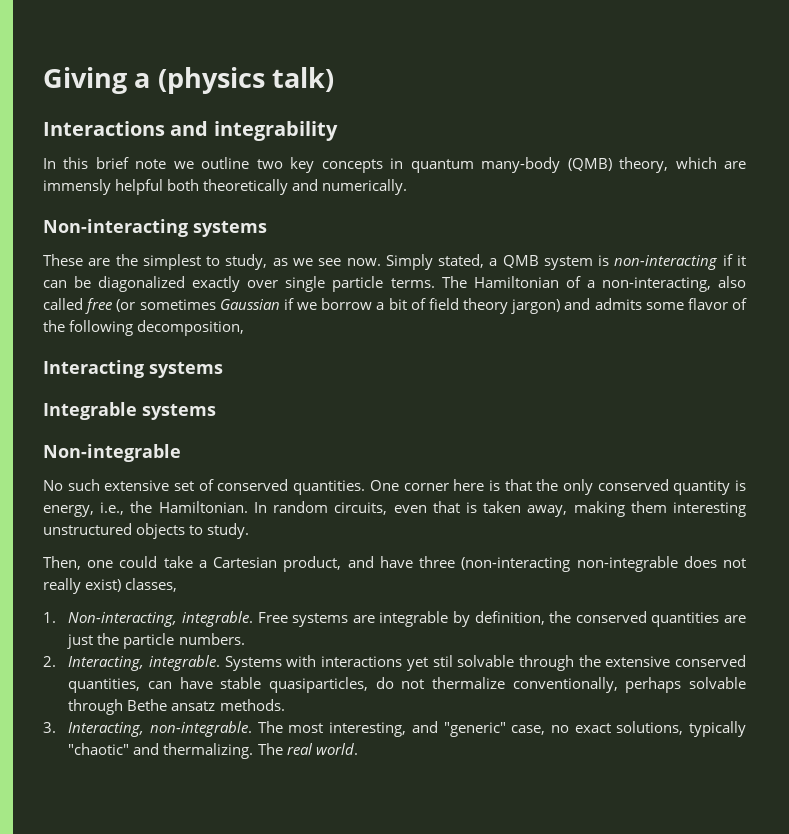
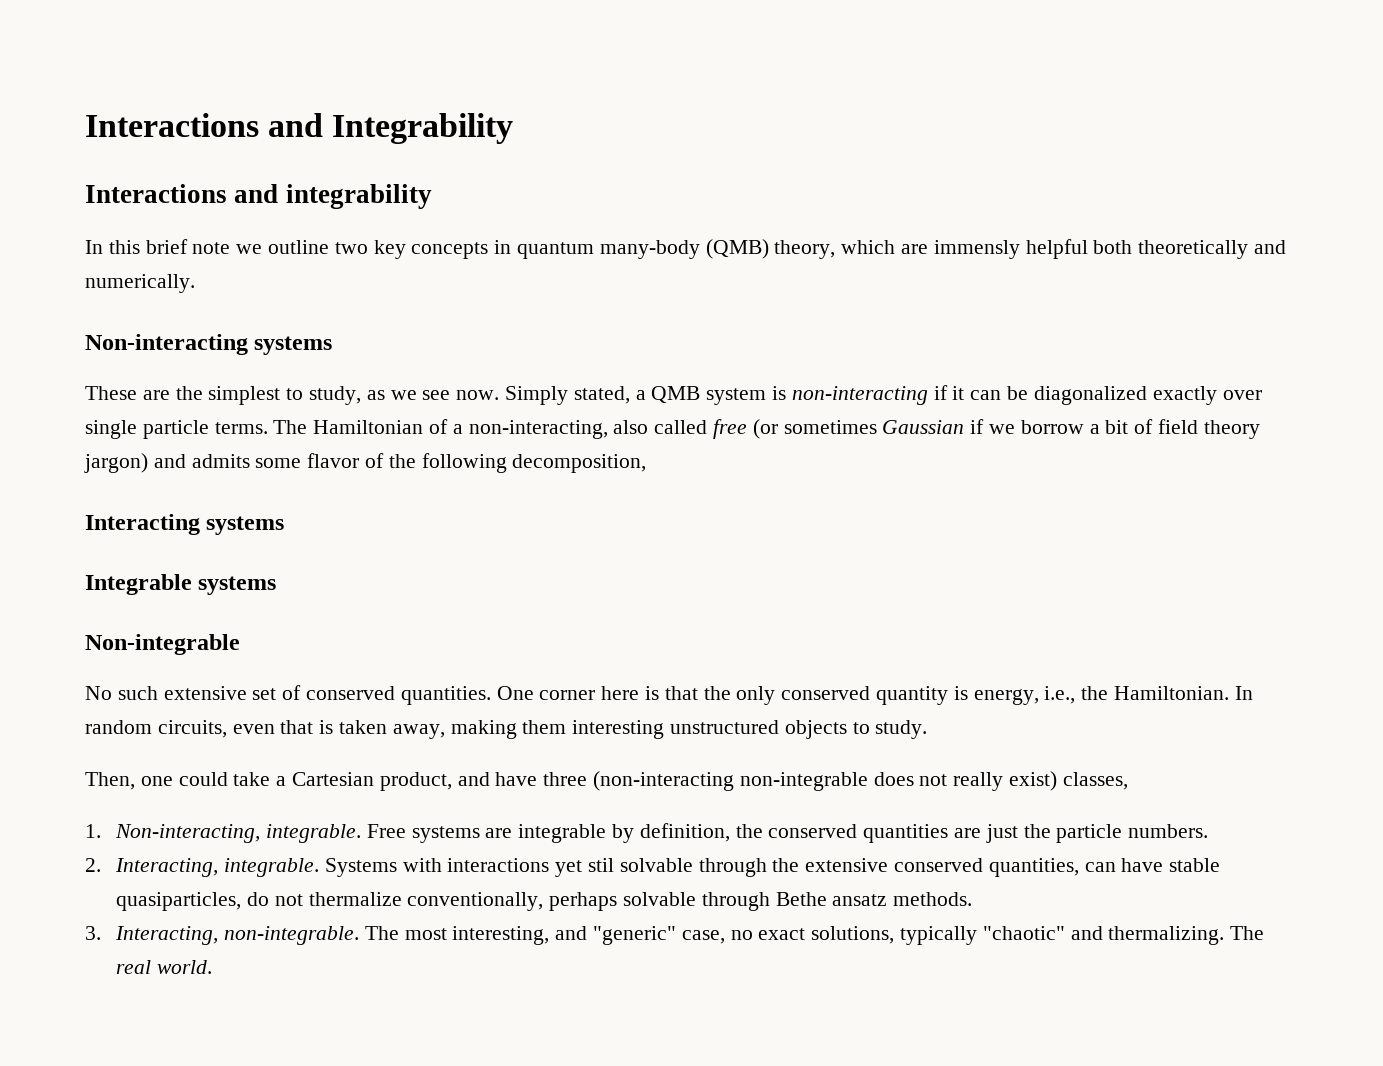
[43,67,334,94] Giving a (physics talk) -> [85,113,514,144] Interactions and Integrability

